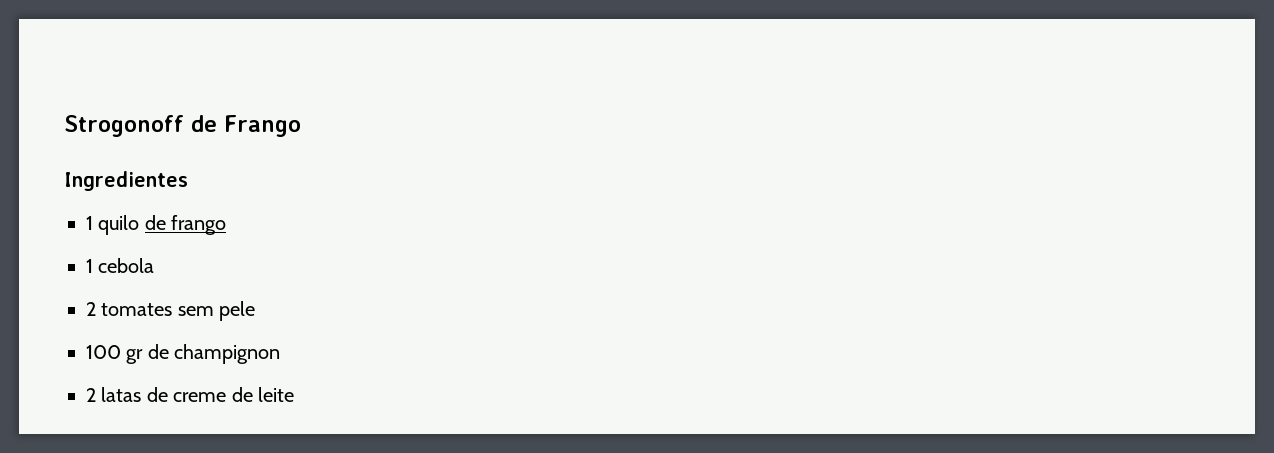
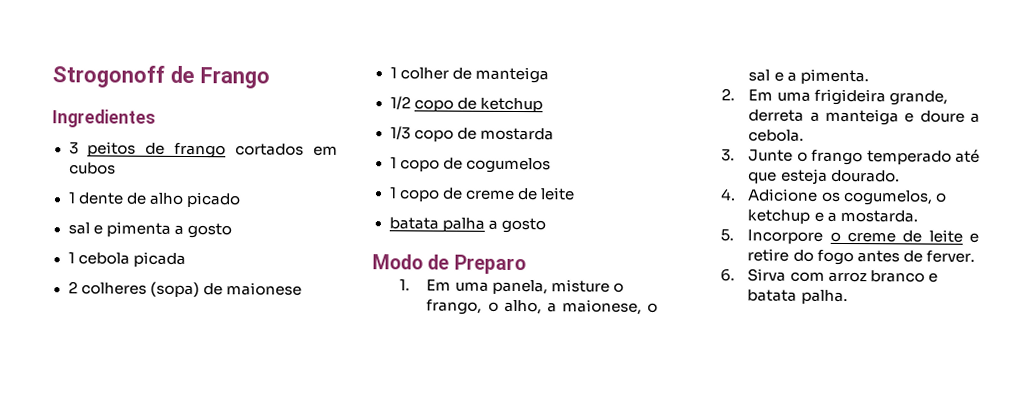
[86,215,140,235] 1 quilo -> [68,141,137,157] 3 peitos
(227, 225) none -> [235,143,338,156] [68,162,116,175] [67,191,241,208] [67,221,232,239] cortados em cubos // 1 dente de alho picado // sal e pimenta a gosto
[86,301,256,321] [86,344,281,364] [86,387,294,402] // 2 tomates sem pele // 100 gr de champignon // 2 latas de creme de leite -> [132,251,186,267] [67,281,302,298] [389,66,549,84] [389,96,543,113] [389,126,554,142] [389,157,551,174] [388,187,575,202] [388,217,546,234] [372,254,526,275] [399,279,624,295] [426,299,658,315] [748,68,869,85] [721,88,948,106] [748,108,980,126] [748,129,805,142] [721,148,980,166] [748,168,900,185] [720,188,947,206] [747,209,918,224] [720,229,979,244] [747,248,975,266] [720,268,938,283] [747,289,848,305] picada // 2 colheres (sopa) de maionese // 1 colher de manteiga // 1/2 copo de ketchup // 1/3 copo de mostarda // 1 copo de cogumelos // 1 copo de creme de leite // batata palha a gosto // Modo de Preparo // 1. Em uma panela, misture o frango, o alho, a maionese, o sal e a pimenta. // 2. Em uma frigideira grande, derreta a manteiga e doure a cebola. // 3. Junte o frango temperado até que esteja dourado. // 4. Adicione os cogumelos, o ketchup e a mostarda. // 5. Incorpore o creme de leite e retire do fogo antes de ferver. // 6. Sirva com arroz branco e batata palha.

